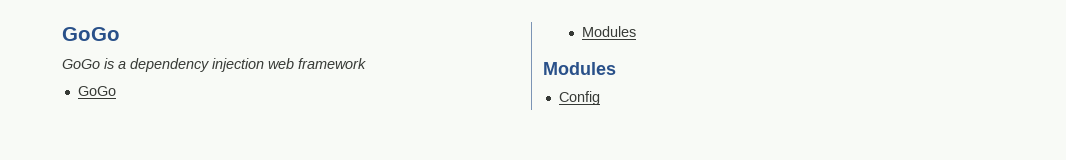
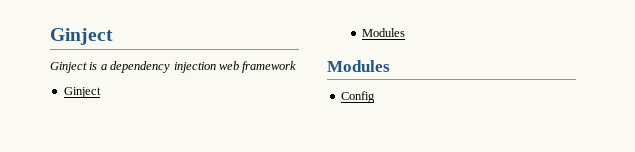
[62,27,120,41] [62,59,100,69] GoGo // GoGo -> [50,28,113,45] [50,62,87,73] Ginject // Ginject
[77,86,116,96] GoGo -> [63,87,101,98] Ginject

